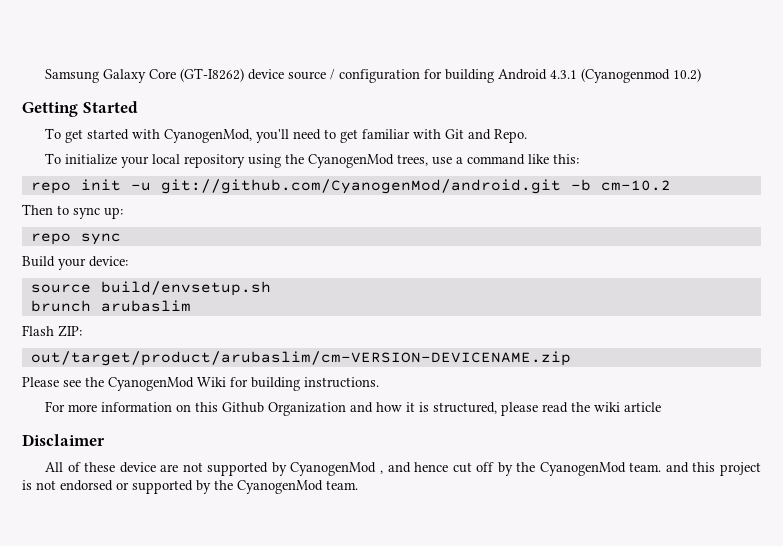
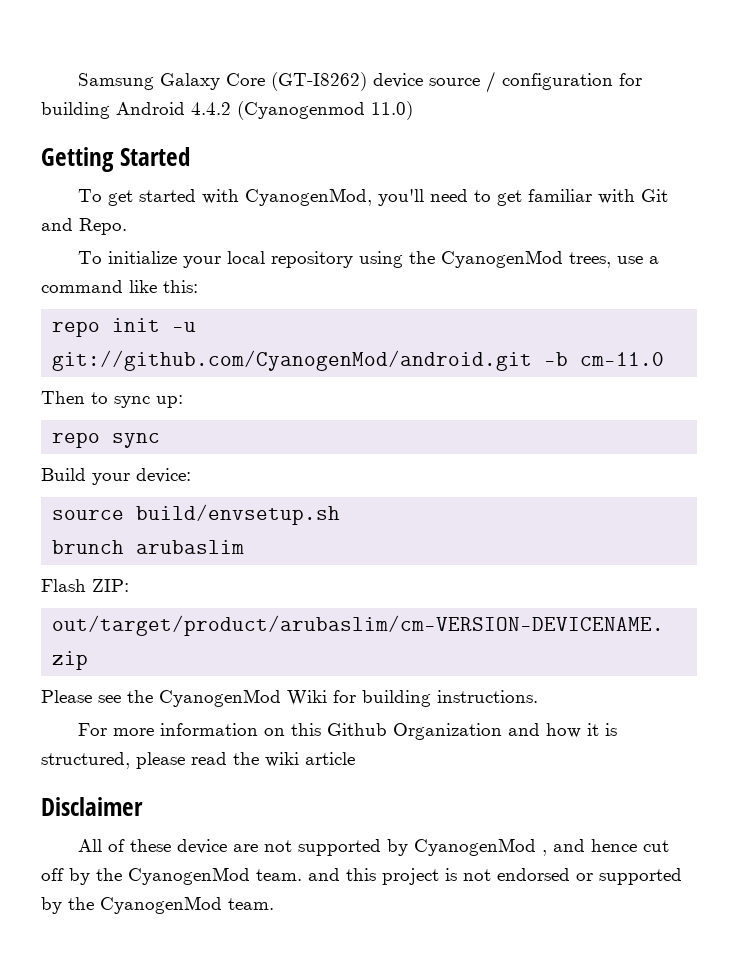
[550,68,702,83] 4.3.1 (Cyanogenmod 10.2) -> [191,101,413,120] 4.4.2 (Cyanogenmod 11.0)
[600,180,671,191] cm-10.2 -> [580,352,665,366] cm-11.0

